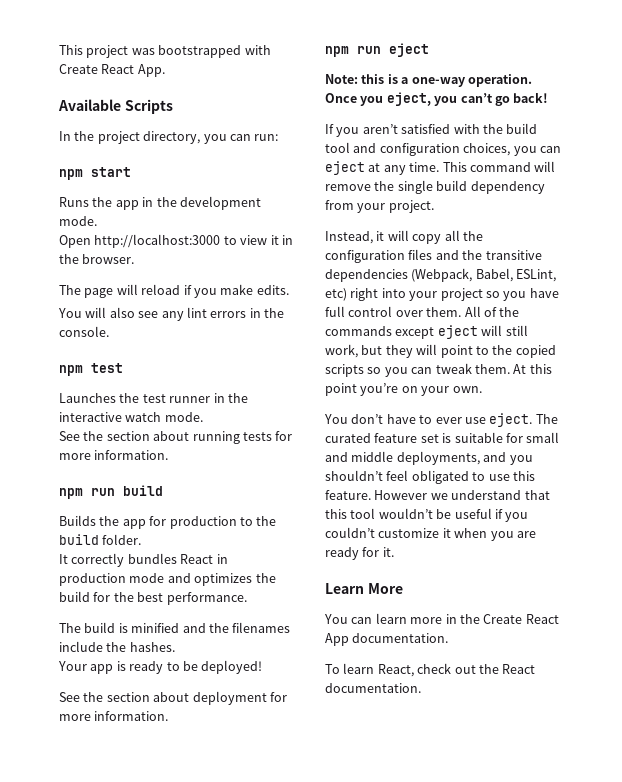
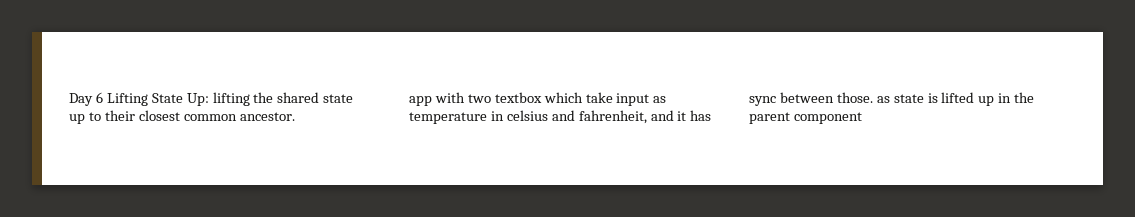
[59,45,271,58] [59,64,165,77] [58,99,173,114] [59,131,279,144] [59,167,131,180] [59,196,261,210] [59,216,97,226] [59,234,293,248] [59,254,135,264] [59,284,289,298] [58,307,284,321] [59,326,109,337] [59,363,123,376] [59,393,248,403] [59,412,203,422] [59,431,293,444] [59,450,169,460] [59,485,163,499] [59,515,277,529] [59,534,142,545] [59,553,228,567] [59,573,276,586] [59,591,247,605] [59,622,291,633] [59,641,175,652] [58,660,263,674] [59,691,287,705] [59,711,169,721] [325,43,429,57] [325,74,532,87] [325,92,549,106] [325,123,538,137] [325,142,561,156] [325,161,556,175] [325,180,545,194] [325,200,434,213] [325,230,483,244] [325,249,542,263] [325,268,557,282] [325,288,559,301] [325,306,520,317] [325,325,528,339] [325,344,556,358] [325,363,552,377] [325,383,482,396] [324,413,558,427] [325,432,560,443] [325,451,533,465] [325,470,535,484] [325,490,550,500] [325,508,529,522] [325,527,536,541] [325,547,394,560] [325,583,403,594] [324,613,559,624] [325,633,449,646] [325,663,536,677] [325,683,421,693] This project was bootstrapped with Create React App. // Available Scripts // In the project directory, you can run: // npm start // Runs the app in the development mode. // Open http://localhost:3000 to view it in the browser. // The page will reload if you make edits. // You will also see any lint errors in the console. // npm test // Launches the test runner in the interactive watch mode. // See the section about running tests for more information. // npm run build // Builds the app for production to the build folder. // It correctly bundles React in production mode and optimizes the build for the best performance. // The build is minified and the filenames include the hashes. // Your app is ready to be deployed! // See the section about deployment for more information. // npm run eject // Note: this is a one-way operation. Once you eject, you can’t go back! // If you aren’t satisfied with the build tool and configuration choices, you can eject at any time. This command will remove the single build dependency from your project. // Instead, it will copy all the configuration files and the transitive dependencies (Webpack, Babel, ESLint, etc) right into your project so you have full control over them. All of the commands except eject will still work, but they will point to the copied scripts so you can tweak them. At this point you’re on your own. // You don’t have to ever use eject. The curated feature set is suitable for small and middle deployments, and you shouldn’t feel obligated to use this feature. However we understand that this tool wouldn’t be useful if you couldn’t customize it when you are ready for it. // Learn More // You can learn more in the Create React App documentation. // To learn React, check out the React documentation. -> [69,92,354,106] [69,110,295,124] [409,92,667,106] [409,110,712,124] [749,92,1035,106] [749,112,862,124] Day 6 Lifting State Up: lifting the shared state up to their closest common ancestor. // app with two textbox which take input as temperature in celsius and fahrenheit, and it has sync between those. as state is lifted up in the parent component

